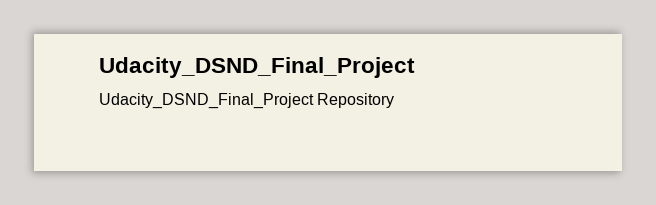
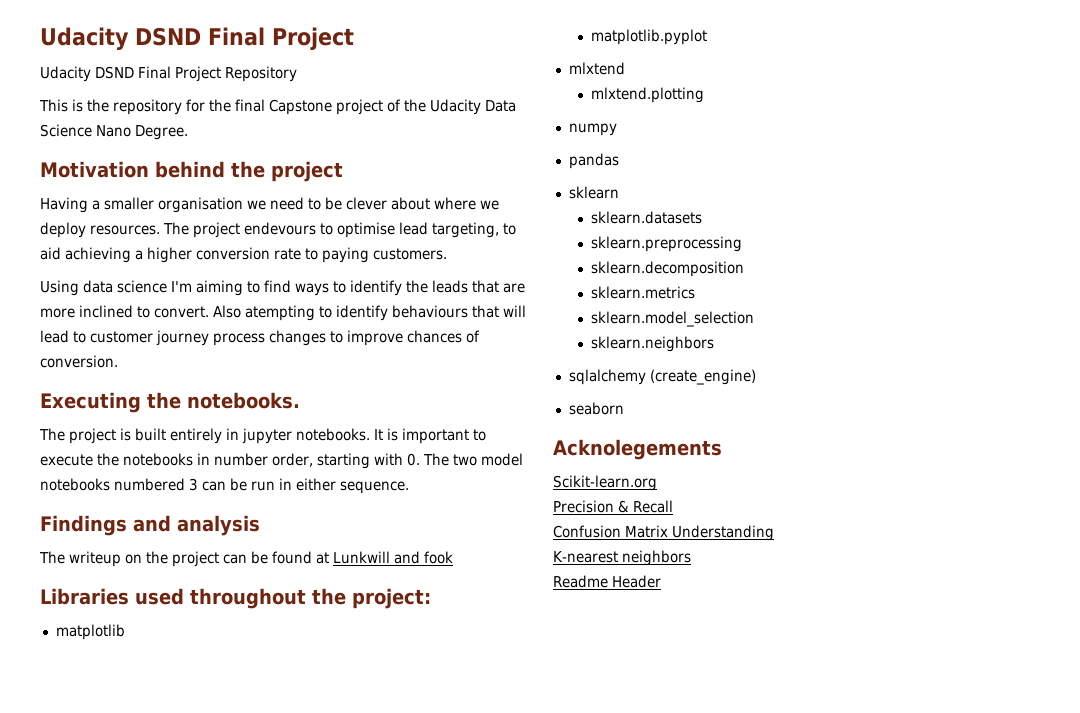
[99,57,415,78] [99,93,395,109] Udacity_DSND_Final_Project // Udacity_DSND_Final_Project Repository -> [40,27,354,50] [40,66,297,82] [39,99,516,115] [40,124,188,140] [40,161,343,182] [40,197,499,213] [40,222,516,238] [40,247,447,263] [40,280,525,296] [40,305,526,321] [40,330,480,346] [40,355,118,368] [40,392,300,413] [39,428,486,444] [40,453,523,469] [40,478,409,494] [40,515,260,536] [39,551,453,567] [40,588,431,609] [55,624,125,640] [590,29,707,45] [568,62,625,75] [590,87,704,103] [568,123,617,136] [568,153,619,169] [568,186,619,199] [590,211,702,224] [590,236,742,252] [590,261,744,277] [590,286,695,299] [590,311,754,327] [590,336,714,352] [568,369,756,385] [568,402,624,415] [553,439,722,460] [553,475,657,491] [553,500,673,513] [553,525,774,541] [553,550,691,566] [553,575,661,588] Udacity DSND Final Project // Udacity DSND Final Project Repository // This is the repository for the final Capstone project of the Udacity Data Science Nano Degree. // Motivation behind the project // Having a smaller organisation we need to be clever about where we deploy resources. The project endevours to optimise lead targeting, to aid achieving a higher conversion rate to paying customers. // Using data science I'm aiming to find ways to identify the leads that are more inclined to convert. Also atempting to identify behaviours that will lead to customer journey process changes to improve chances of conversion. // Executing the notebooks. // The project is built entirely in jupyter notebooks. It is important to execute the notebooks in number order, starting with 0. The two model notebooks numbered 3 can be run in either sequence. // Findings and analysis // The writeup on the project can be found at Lunkwill and fook // Libraries used throughout the project: // matplotlib // matplotlib.pyplot // mlxtend // mlxtend.plotting // numpy // pandas // sklearn // sklearn.datasets // sklearn.preprocessing // sklearn.decomposition // sklearn.metrics // sklearn.model_selection // sklearn.neighbors // sqlalchemy (create_engine) // seaborn // Acknolegements // Scikit-learn.org // Precision & Recall // Confusion Matrix Understanding // K-nearest neighbors // Readme Header

